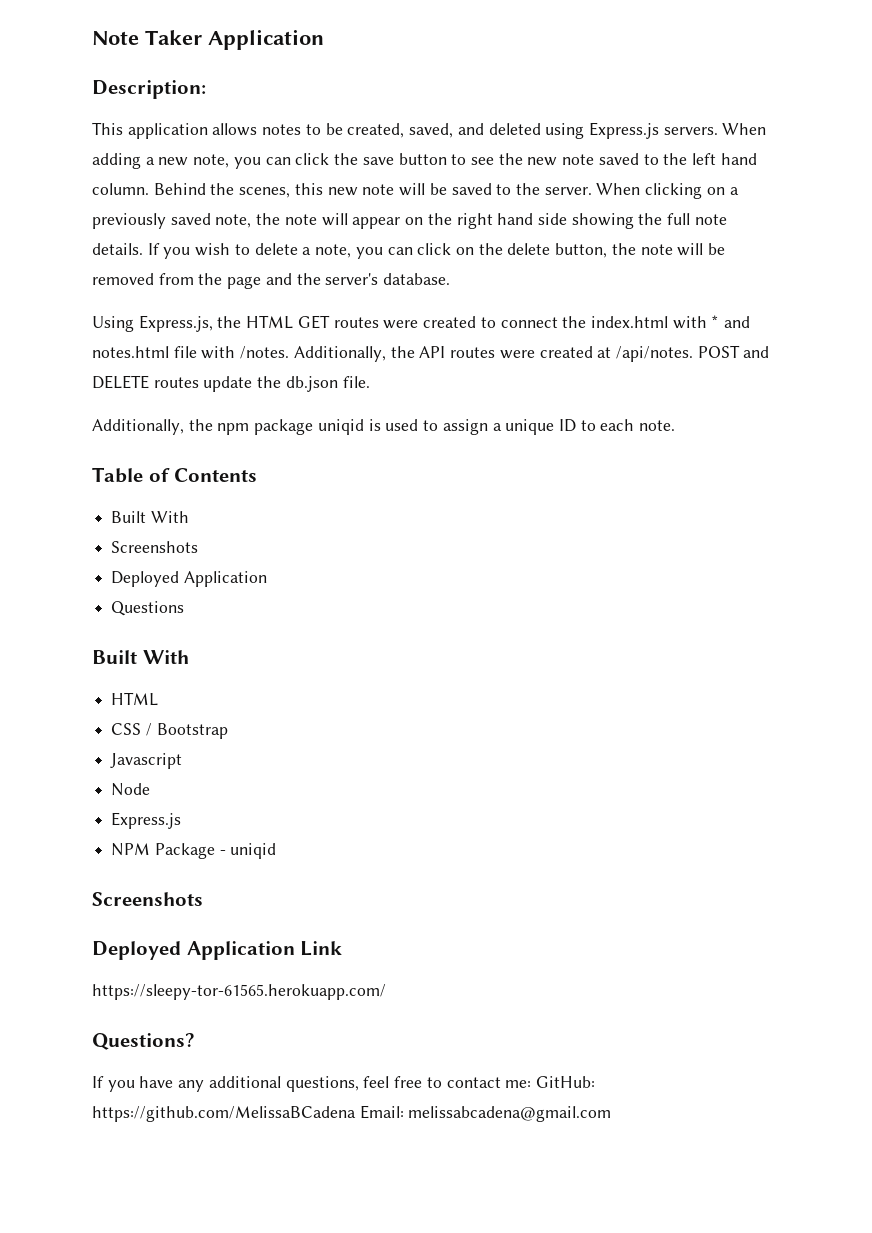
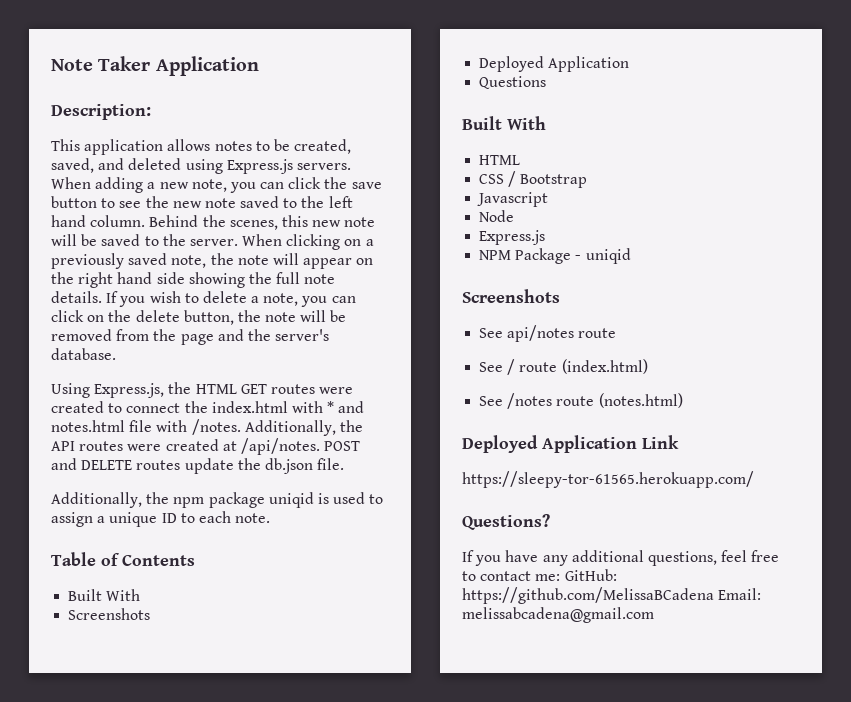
(203, 899) none -> [479,325,617,342] [479,359,648,375] [479,393,683,409] // See api/notes route // See / route (index.html) // See /notes route (notes.html)

